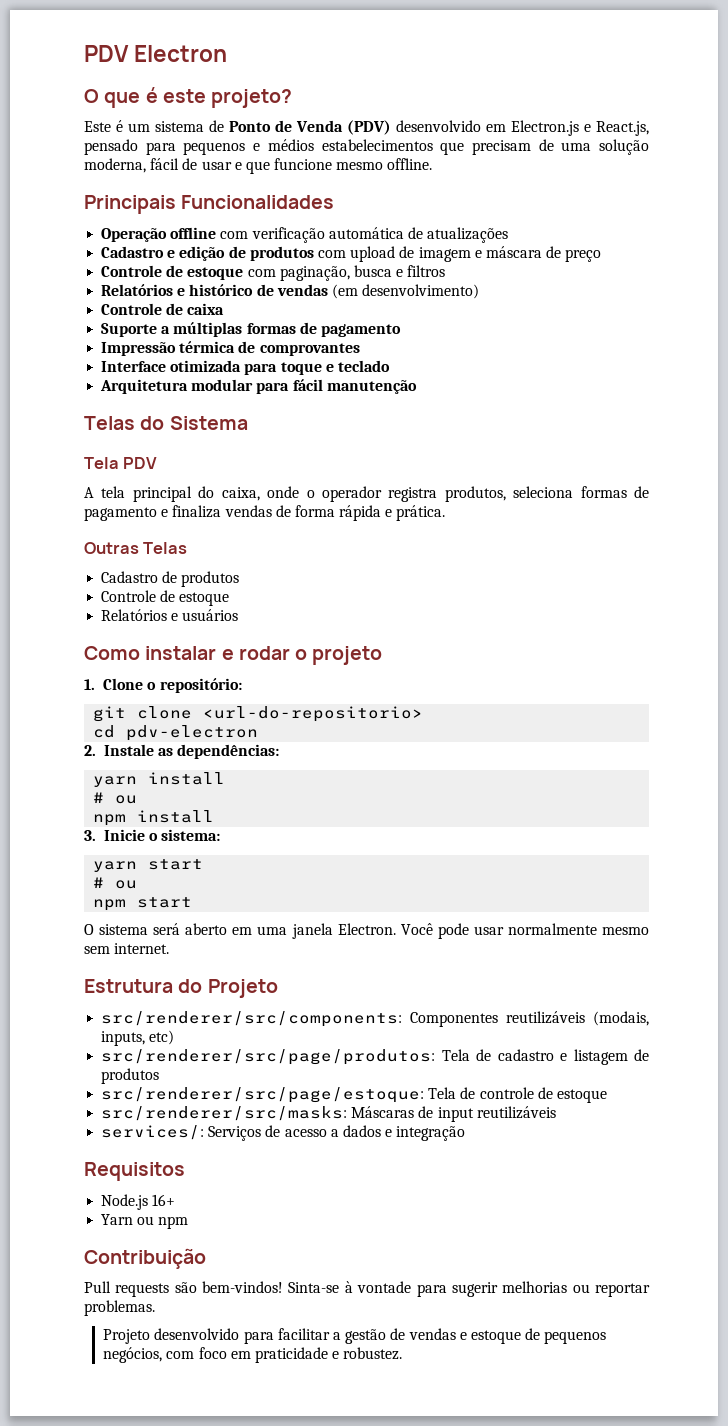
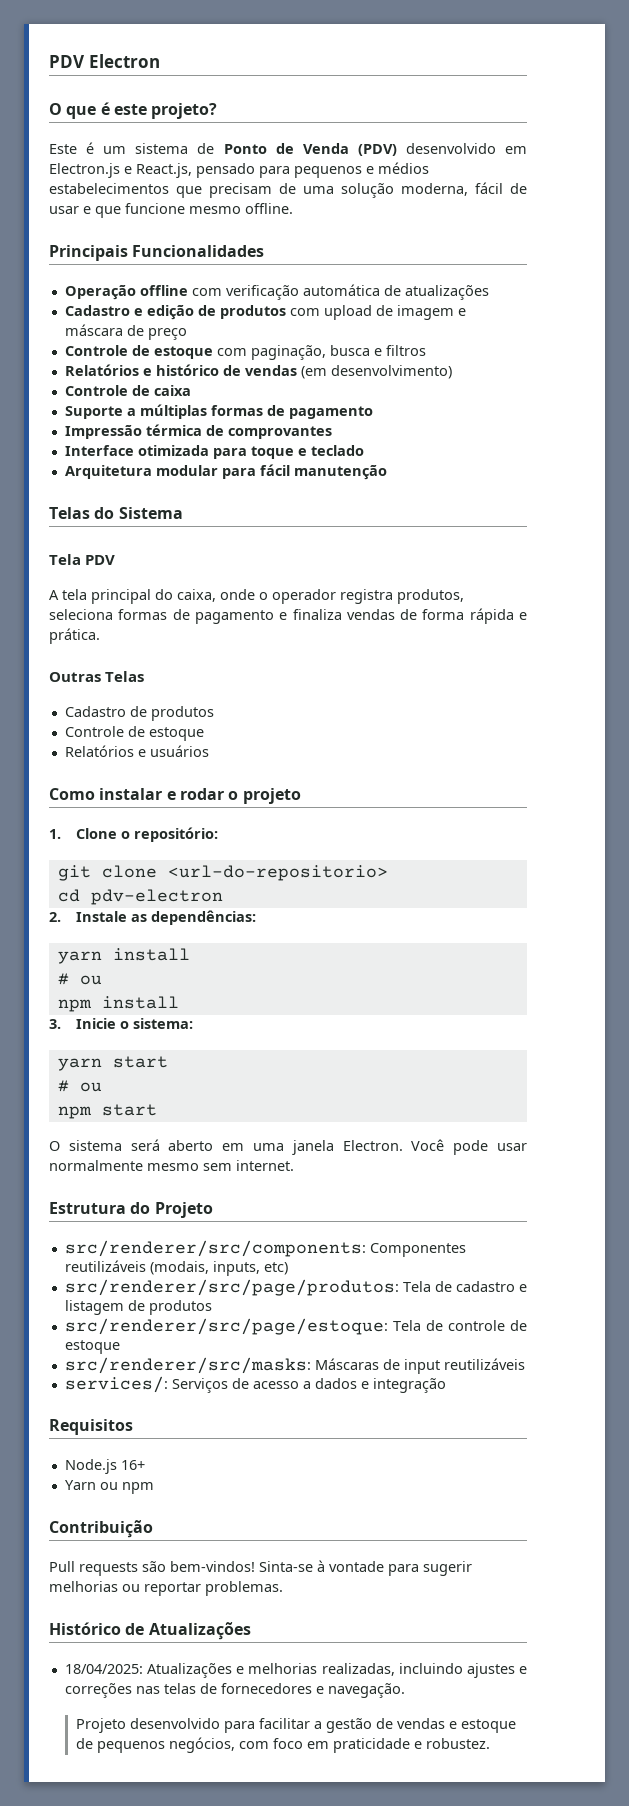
(155, 1308) none -> [49,1622,251,1640] [64,1663,527,1678] [64,1683,405,1698] // Histórico de Atualizações // 18/04/2025: Atualizações e melhorias realizadas, incluindo ajustes e correções nas telas de fornecedores e navegação.

